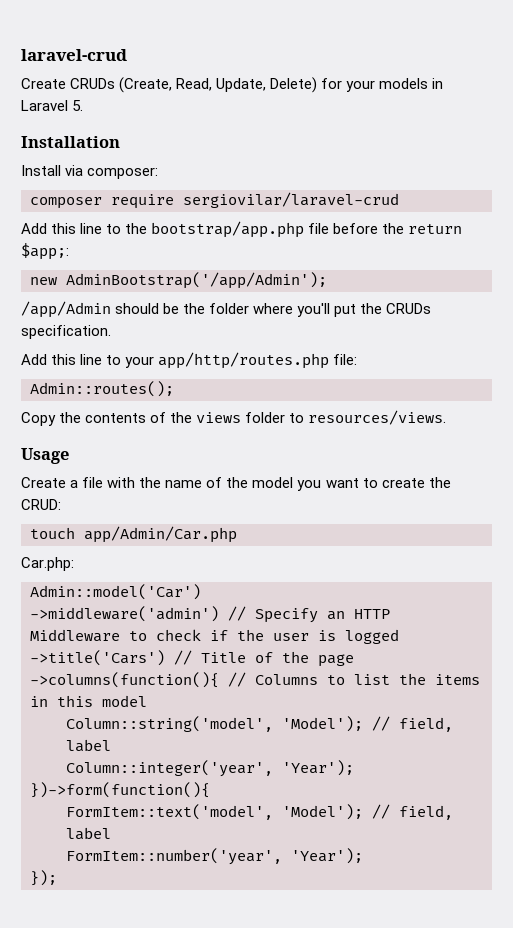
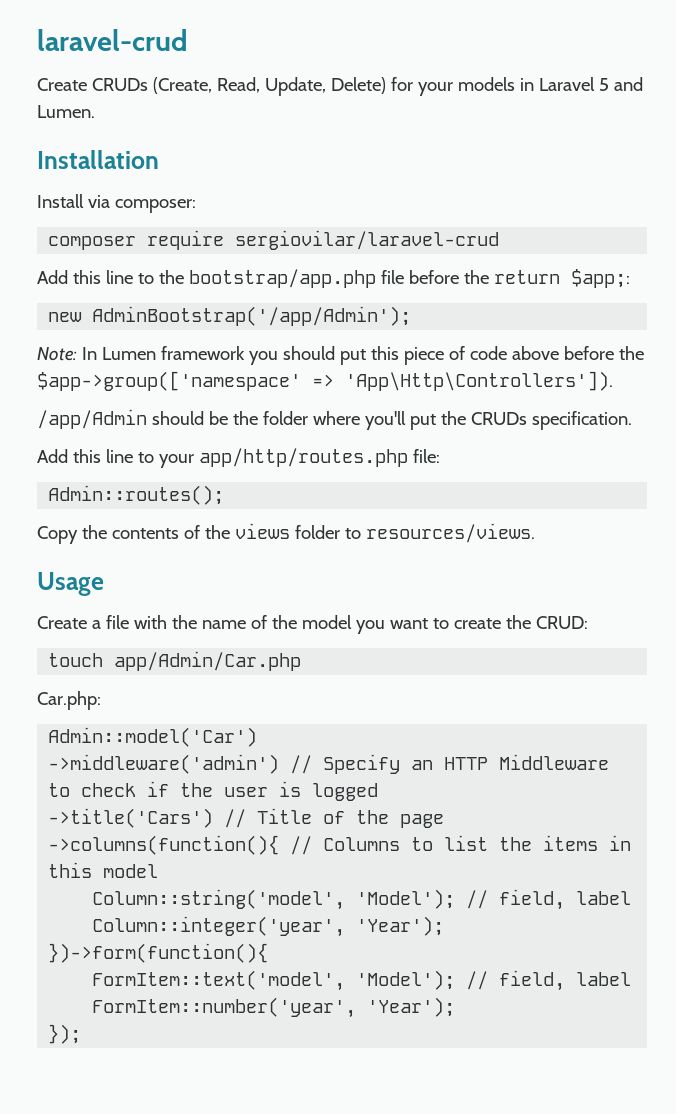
[72,100,84,111] 5. -> [598,77,643,91] [37,105,95,118] 5 and Lumen.
(327, 280) none -> [37,346,644,365] [37,371,613,391] // Note: In Lumen framework you should put this piece of code above before the $app->group(['namespace' => 'App\Http\Controllers']).

